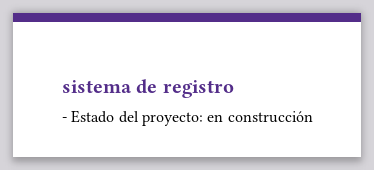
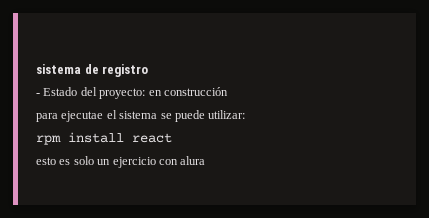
(313, 117) none -> [36,110,246,122] [36,132,172,145] [36,156,206,168] // para ejecutae el sistema se puede utilizar: // rpm install react // esto es solo un ejercicio con alura

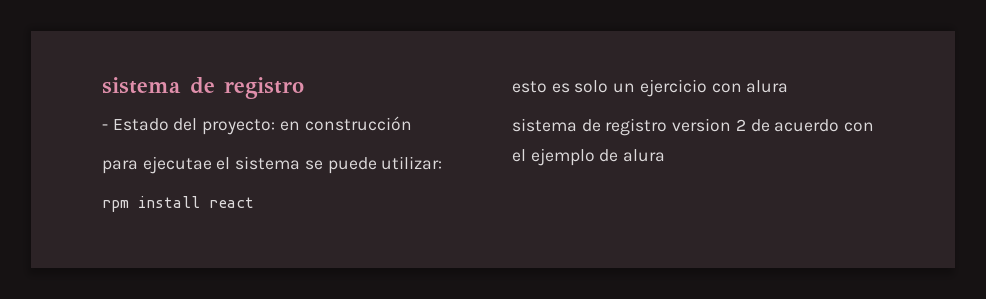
(206, 160) none -> [512,118,875,136] [512,148,666,166] // sistema de registro version 2 de acuerdo con el ejemplo de alura

